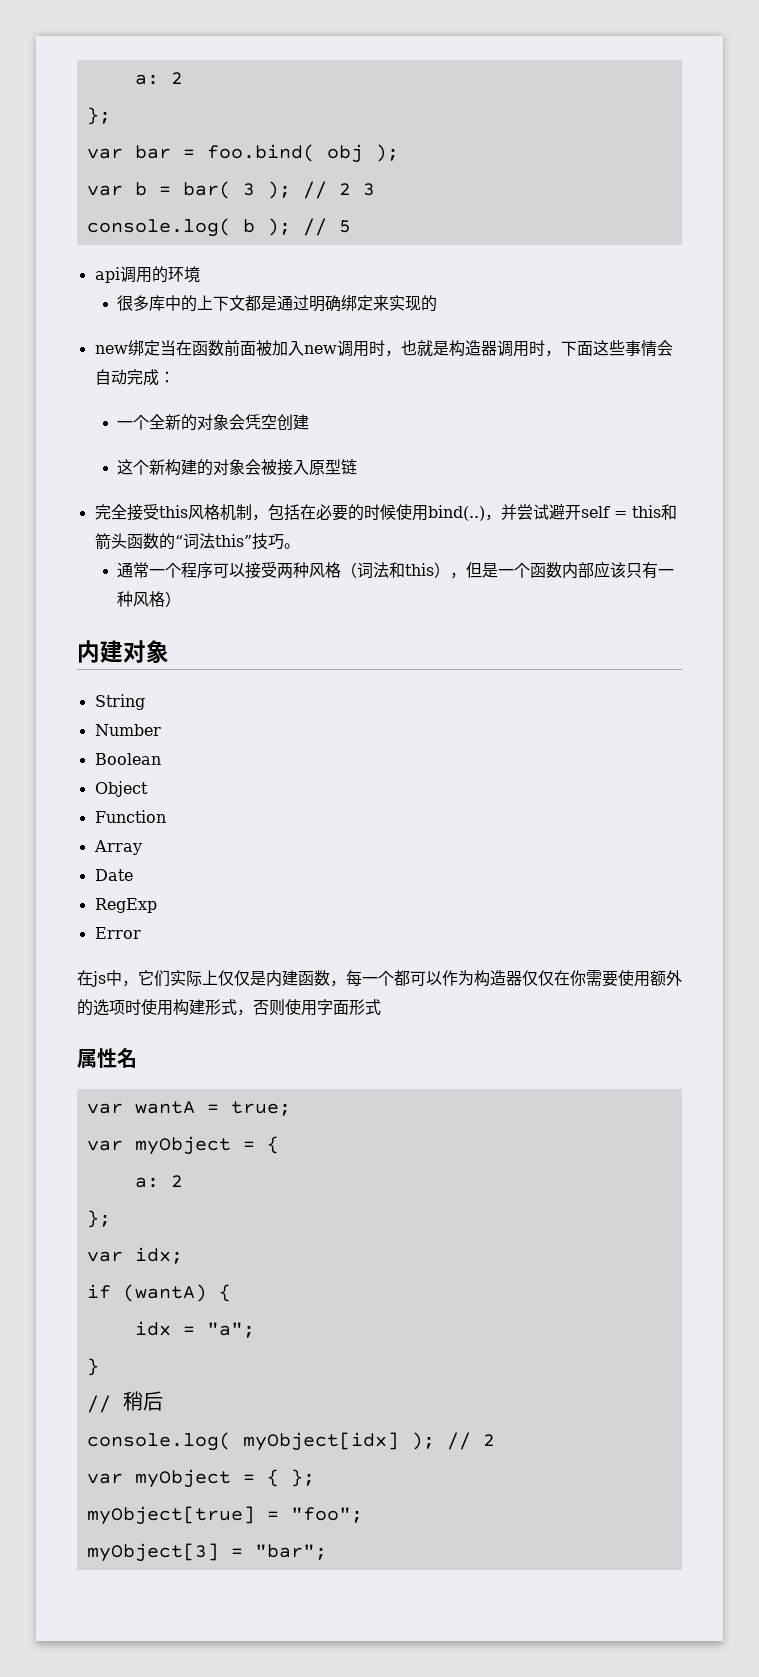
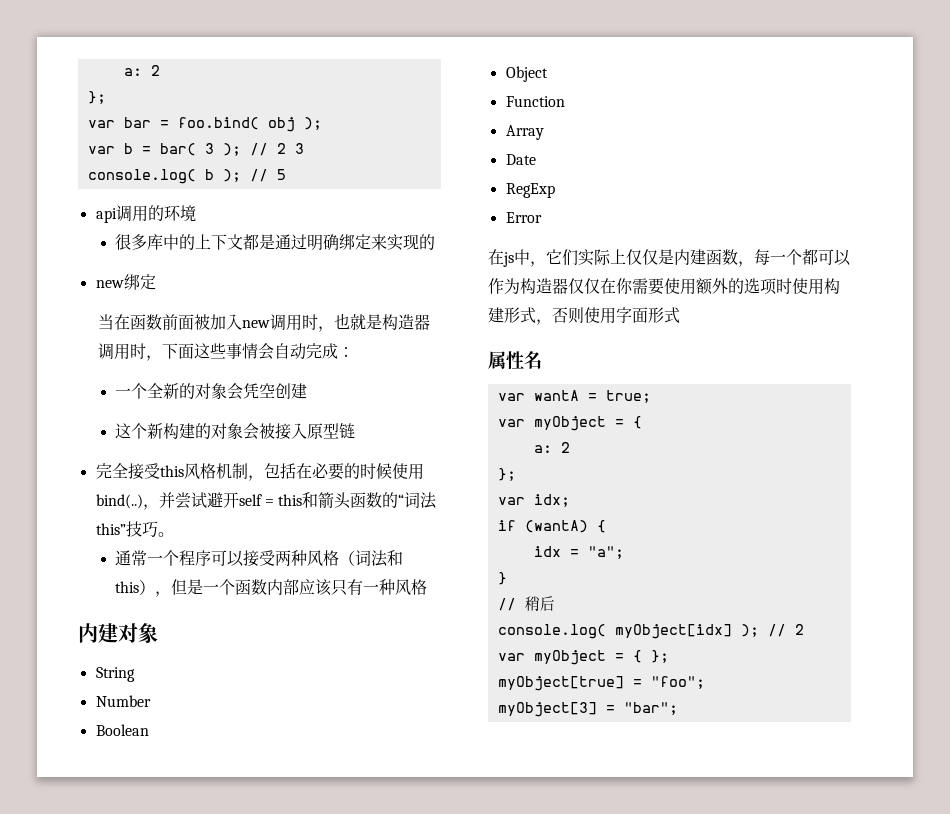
(160, 348) none -> (156, 282) //
[165,591,182,607] ） -> (428, 587) none

